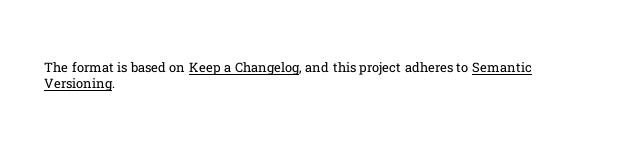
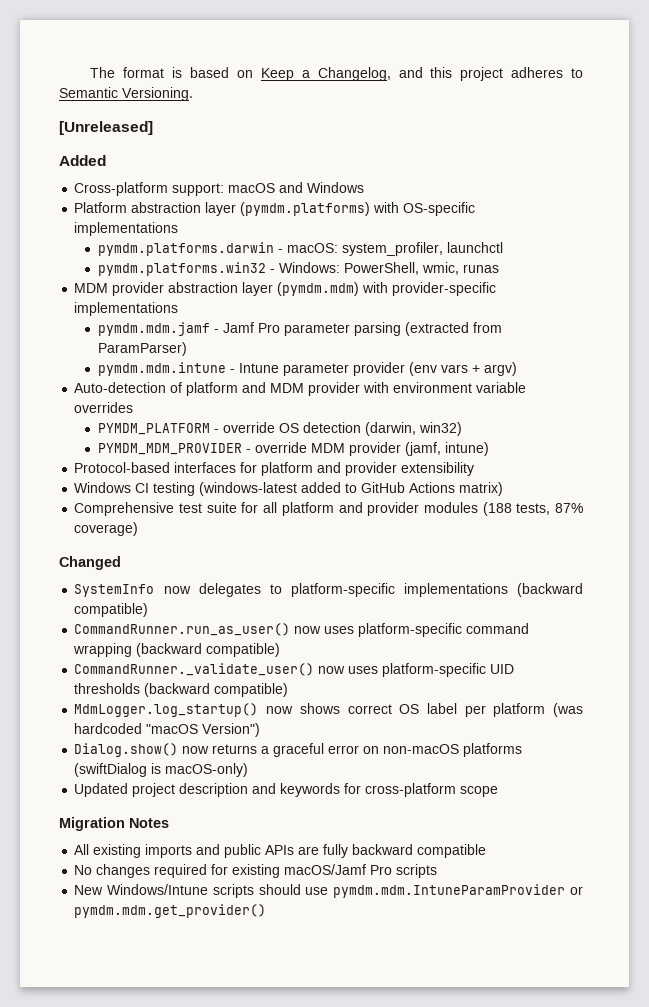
(115, 84) none -> [59,121,153,135] [59,155,106,166] [74,182,365,196] [74,202,476,216] [74,222,179,236] [97,242,503,256] [97,262,499,276] [74,282,497,296] [74,302,179,316] [97,322,502,336] [97,342,187,356] [97,362,517,376] [74,382,527,396] [74,402,134,413] [97,422,462,436] [97,442,489,456] [74,462,475,476] [74,482,504,496] [74,502,583,516] [74,522,139,536] [59,556,121,570] [74,583,583,597] [74,603,149,617] [74,623,530,637] [73,643,281,657] [74,663,515,677] [74,683,289,697] [74,703,583,717] [74,723,261,737] [74,743,523,757] [74,763,249,777] [74,783,499,797] [59,817,169,831] [74,844,487,858] [74,864,438,878] [74,884,583,898] [74,904,267,918] // [Unreleased] // Added // Cross-platform support: macOS and Windows // Platform abstraction layer (pymdm.platforms) with OS-specific implementations // pymdm.platforms.darwin - macOS: system_profiler, launchctl // pymdm.platforms.win32 - Windows: PowerShell, wmic, runas // MDM provider abstraction layer (pymdm.mdm) with provider-specific implementations // pymdm.mdm.jamf - Jamf Pro parameter parsing (extracted from ParamParser) // pymdm.mdm.intune - Intune parameter provider (env vars + argv) // Auto-detection of platform and MDM provider with environment variable overrides // PYMDM_PLATFORM - override OS detection (darwin, win32) // PYMDM_MDM_PROVIDER - override MDM provider (jamf, intune) // Protocol-based interfaces for platform and provider extensibility // Windows CI testing (windows-latest added to GitHub Actions matrix) // Comprehensive test suite for all platform and provider modules (188 tests, 87% coverage) // Changed // SystemInfo now delegates to platform-specific implementations (backward compatible) // CommandRunner.run_as_user() now uses platform-specific command wrapping (backward compatible) // CommandRunner._validate_user() now uses platform-specific UID thresholds (backward compatible) // MdmLogger.log_startup() now shows correct OS label per platform (was hardcoded "macOS Version") // Dialog.show() now returns a graceful error on non-macOS platforms (swiftDialog is macOS-only) // Updated project description and keywords for cross-platform scope // Migration Notes // All existing imports and public APIs are fully backward compatible // No changes required for existing macOS/Jamf Pro scripts // New Windows/Intune scripts should use pymdm.mdm.IntuneParamProvider or pymdm.mdm.get_provider()

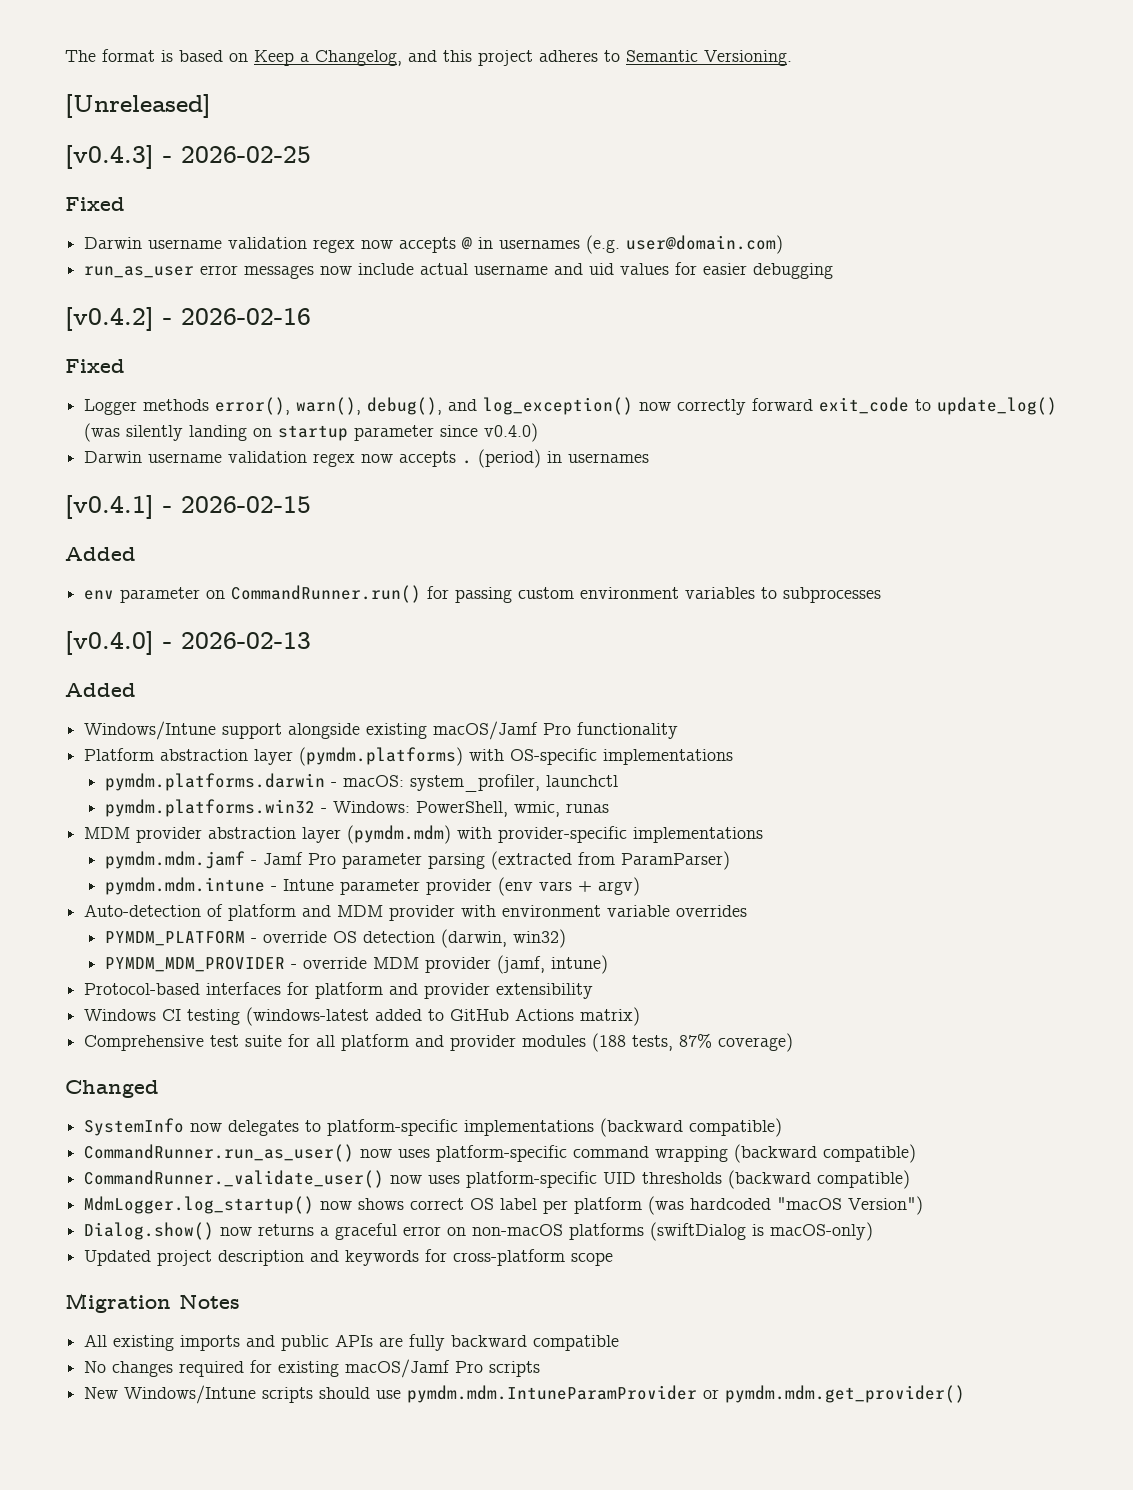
[59,155,106,166] [74,182,365,196] Added // Cross-platform support: macOS and Windows -> [65,145,311,169] [65,197,125,211] [84,235,784,254] [84,262,834,279] [65,307,311,331] [65,359,125,373] [84,397,1058,415] [84,423,539,442] [84,449,650,468] [65,495,311,519] [65,547,136,561] [84,585,882,603] [65,631,311,655] [65,683,136,697] [84,721,679,740] [v0.4.3] - 2026-02-25 // Fixed // Darwin username validation regex now accepts @ in usernames (e.g. user@domain.com) // run_as_user error messages now include actual username and uid values for easier debugging // [v0.4.2] - 2026-02-16 // Fixed // Logger methods error(), warn(), debug(), and log_exception() now correctly forward exit_code to update_log() (was silently landing on startup parameter since v0.4.0) // Darwin username validation regex now accepts . (period) in usernames // [v0.4.1] - 2026-02-15 // Added // env parameter on CommandRunner.run() for passing custom environment variables to subprocesses // [v0.4.0] - 2026-02-13 // Added // Windows/Intune support alongside existing macOS/Jamf Pro functionality

